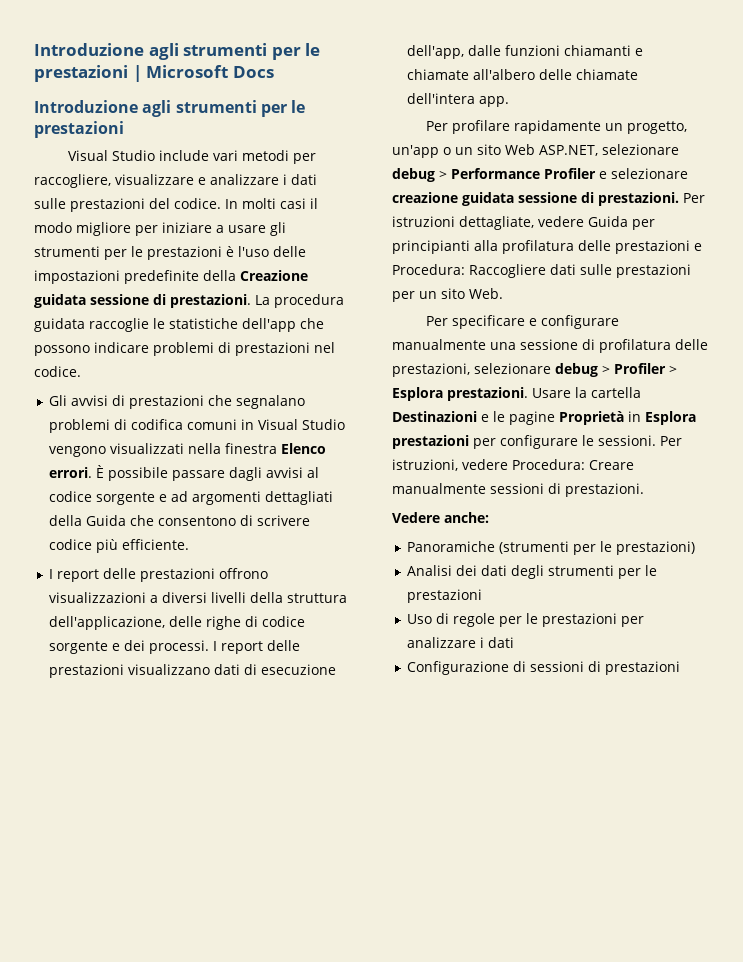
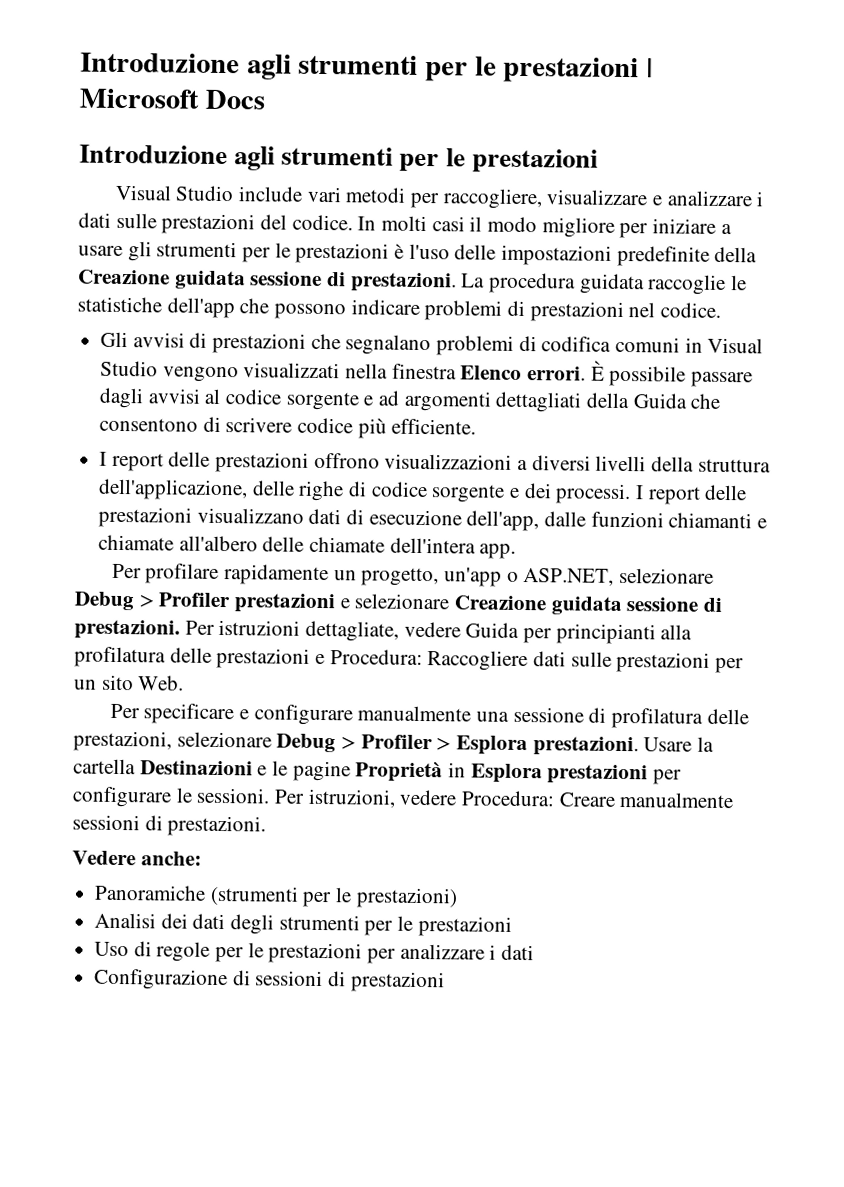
[455,144,679,156] [392,168,596,182] un sito Web ASP.NET, selezionare debug > Performance Profiler -> [523,567,714,586] [74,591,336,614] ASP.NET, selezionare Debug > Profiler prestazioni
[392,192,458,203] creazione -> [454,595,547,611] Creazione
[555,363,598,377] debug -> [276,733,337,753] Debug

